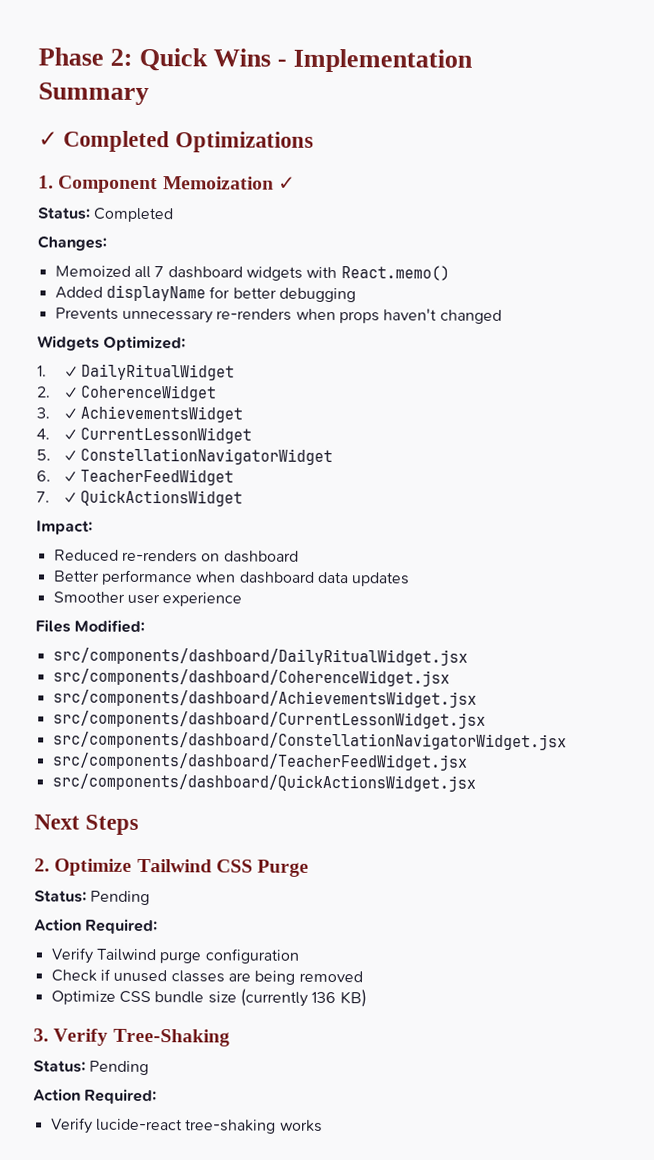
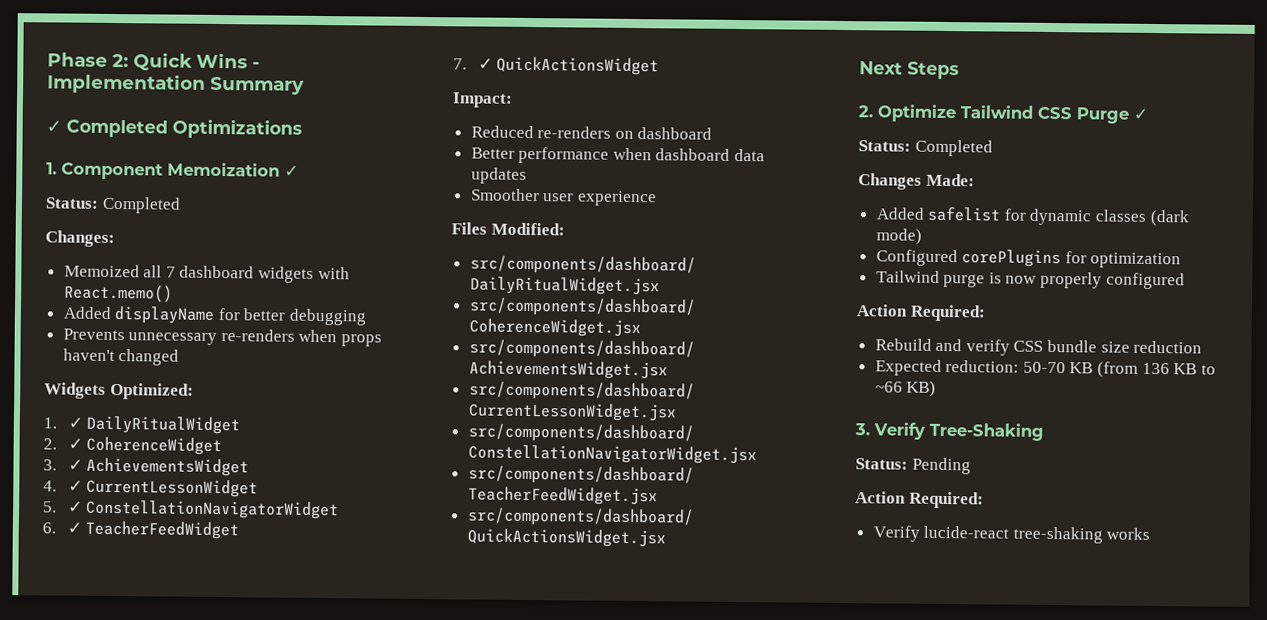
[34,890,151,906] [34,918,159,935] [50,947,300,964] [50,968,363,985] [50,988,337,1007] // Status: Pending // Action Required: // Verify Tailwind purge configuration // Check if unused classes are being removed // Optimize CSS bundle size (currently 136 -> [1133,108,1148,120] [858,139,993,157] [858,173,975,190] [875,206,1189,227] [875,228,922,245] [875,249,1182,269] [875,270,1185,290] [856,304,986,322] [874,338,1203,356] [874,359,1216,378] [874,381,903,393] ✓ // Status: Completed // Changes Made: // Added safelist for dynamic classes (dark mode) // Configured corePlugins for optimization // Tailwind purge is now properly configured // Action Required: // Rebuild and verify CSS bundle size reduction // Expected reduction: 50-70 KB (from 136 KB to ~66

